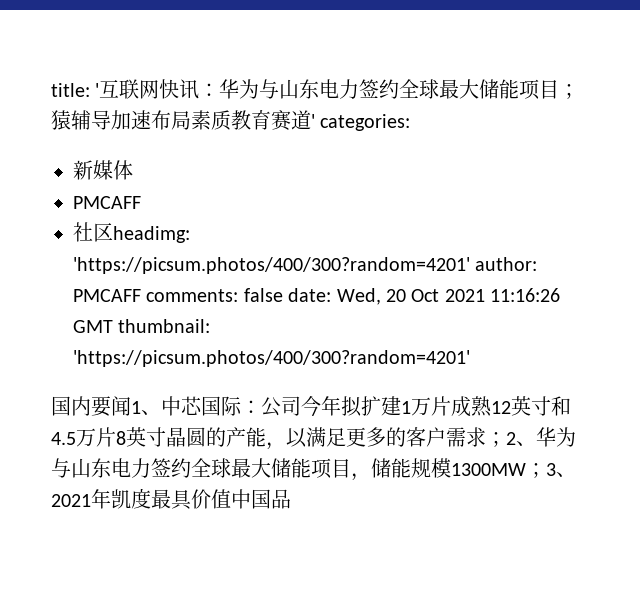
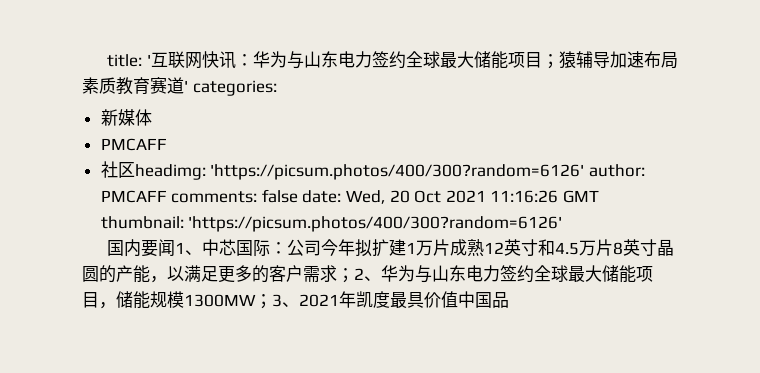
[73,257,470,274] 'https://picsum.photos/400/300?random=4201' -> [210,164,585,180] 'https://picsum.photos/400/300?random=6126'
[73,350,470,367] 'https://picsum.photos/400/300?random=4201' -> [188,216,563,232] 'https://picsum.photos/400/300?random=6126'

